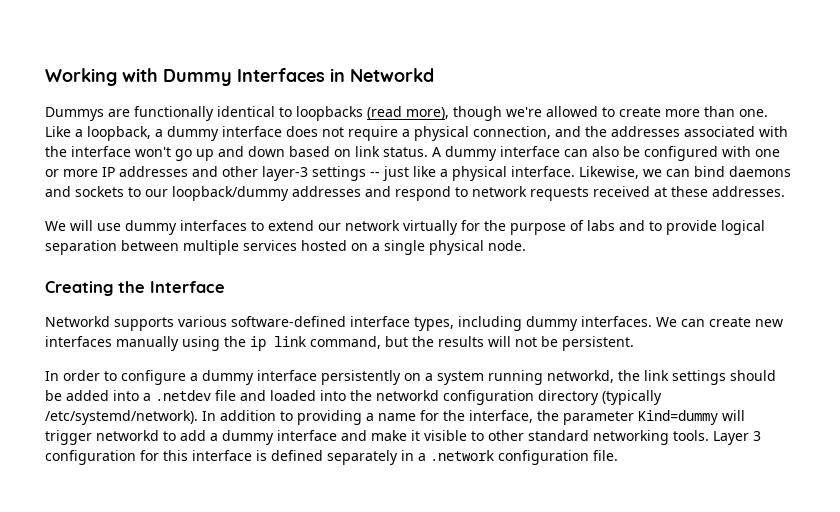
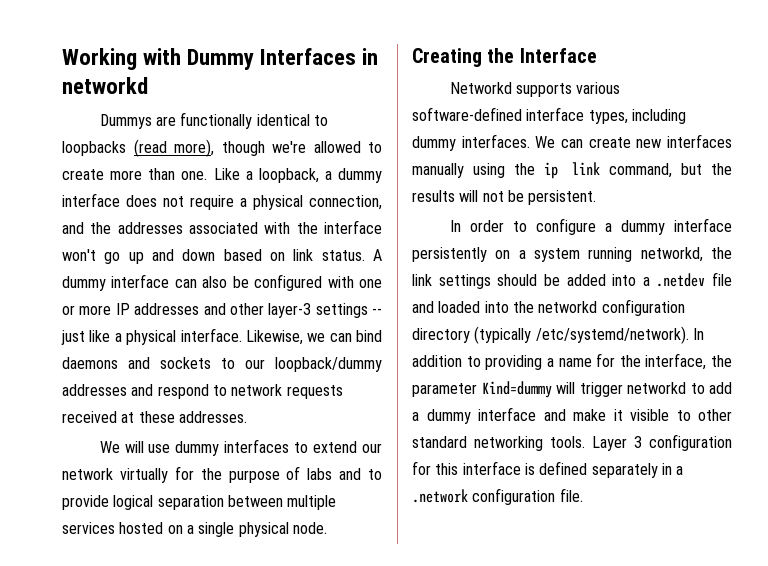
[350,68,434,82] Networkd -> [62,77,148,94] networkd

